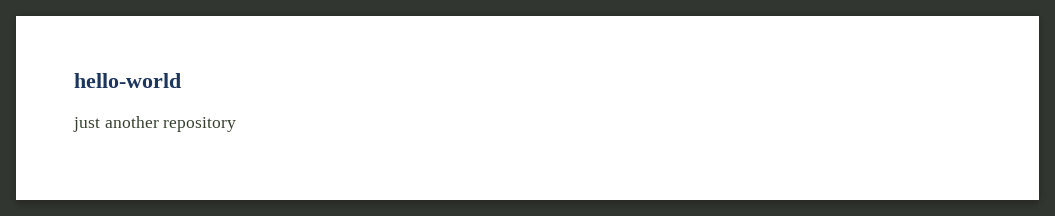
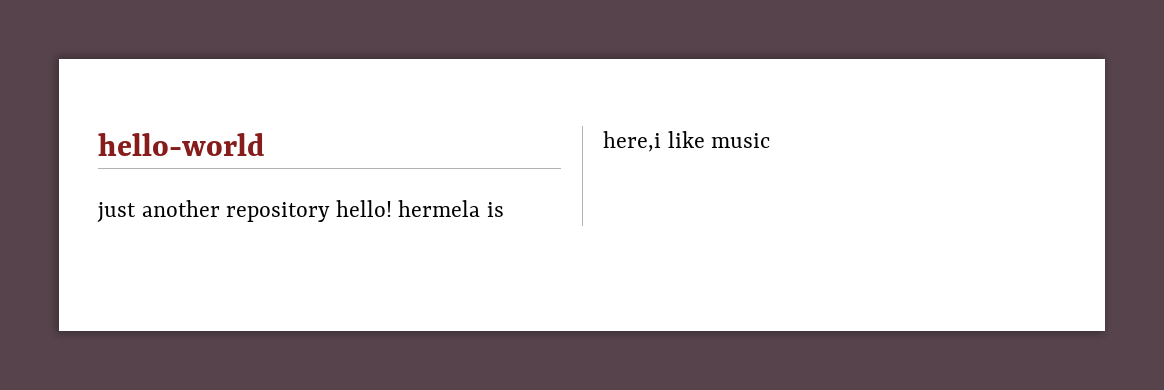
(237, 124) none -> [335,200,505,217] [603,131,771,152] hello! hermela is here,i like music

